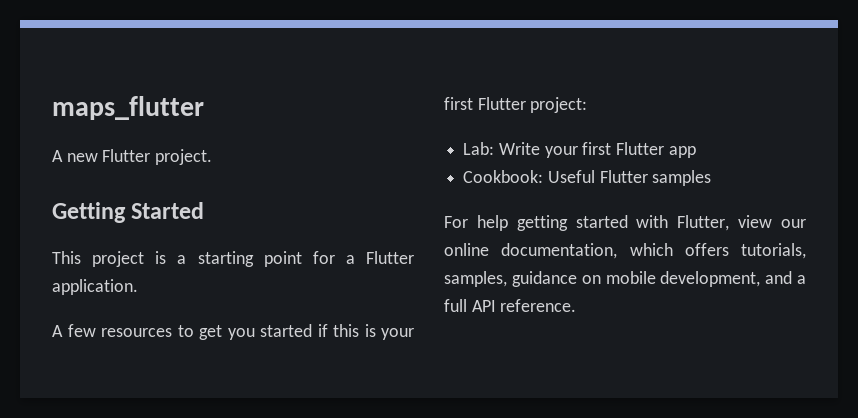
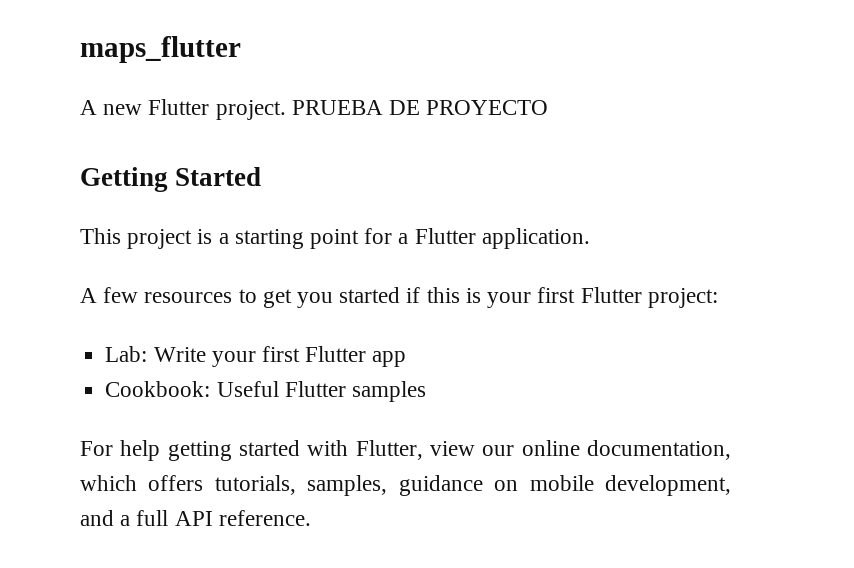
(213, 157) none -> [291,100,549,115] PRUEBA DE PROYECTO

